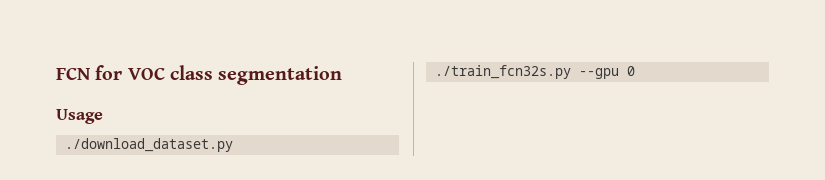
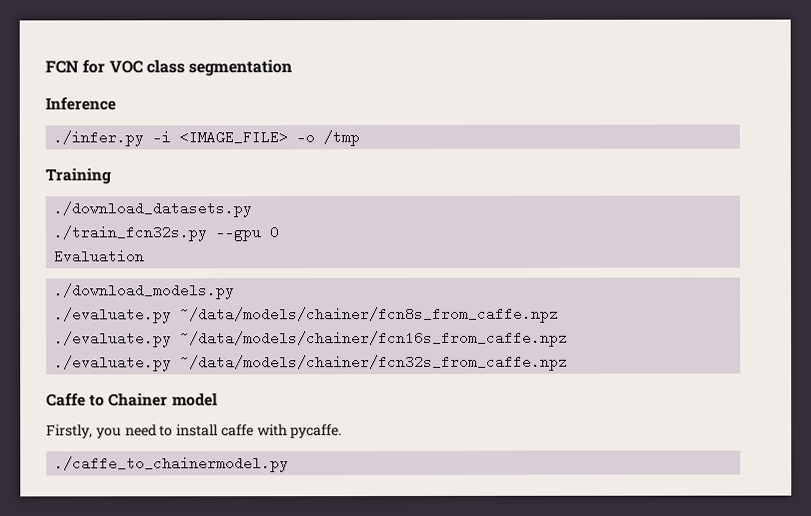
[56,109,103,124] [65,138,234,152] [435,65,636,79] Usage // ./download_dataset.py // ./train_fcn32s.py --gpu 0 -> [45,97,116,111] [53,130,361,147] [45,168,111,185] [53,201,253,218] [53,225,280,242] [53,249,146,264] [54,283,236,300] [54,306,560,324] [54,330,569,348] [54,354,569,372] [46,393,218,407] [46,424,343,439] [54,456,290,473] Inference // ./infer.py -i <IMAGE_FILE> -o /tmp // Training // ./download_datasets.py // ./train_fcn32s.py --gpu 0 // Evaluation // ./download_models.py // ./evaluate.py ~/data/models/chainer/fcn8s_from_caffe.npz // ./evaluate.py ~/data/models/chainer/fcn16s_from_caffe.npz // ./evaluate.py ~/data/models/chainer/fcn32s_from_caffe.npz // Caffe to Chainer model // Firstly, you need to install caffe with pycaffe. // ./caffe_to_chainermodel.py

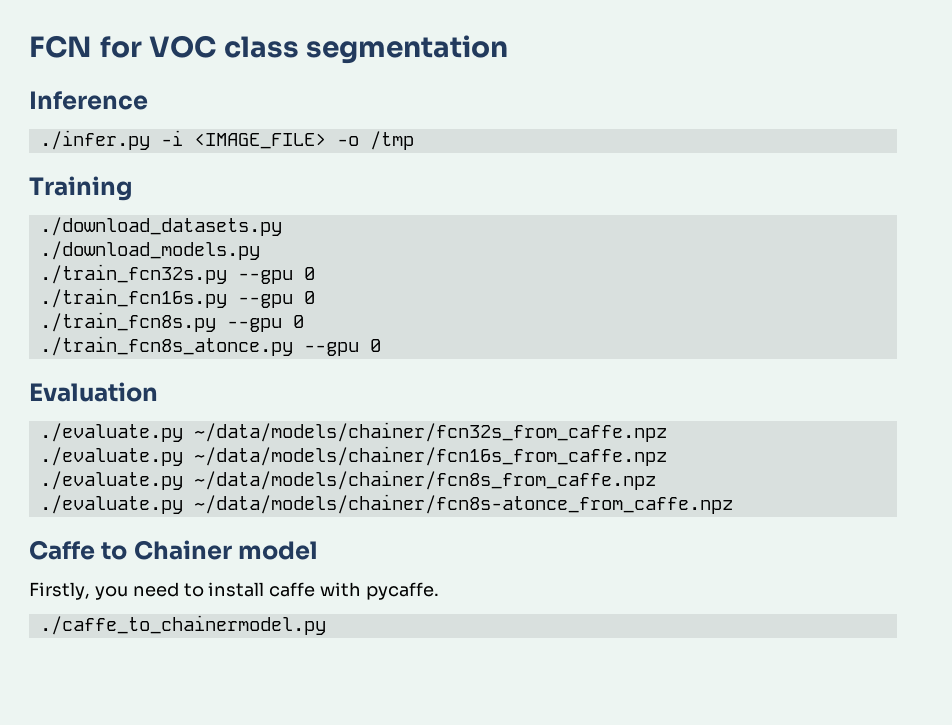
(253, 209) none -> [39,241,260,260] // ./download_models.py
[53,249,146,264] [54,283,236,300] Evaluation // ./download_models.py -> [39,288,315,308] [39,312,304,332] [39,336,381,356] [29,382,158,402] [39,422,667,442] [39,446,667,466] ./train_fcn16s.py --gpu 0 // ./train_fcn8s.py --gpu 0 // ./train_fcn8s_atonce.py --gpu 0 // Evaluation // ./evaluate.py ~/data/models/chainer/fcn32s_from_caffe.npz // ./evaluate.py ~/data/models/chainer/fcn16s_from_caffe.npz
[180,330,569,348] [54,354,569,372] ~/data/models/chainer/fcn16s_from_caffe.npz // ./evaluate.py ~/data/models/chainer/fcn32s_from_caffe.npz -> [193,494,733,514] ~/data/models/chainer/fcn8s-atonce_from_caffe.npz

